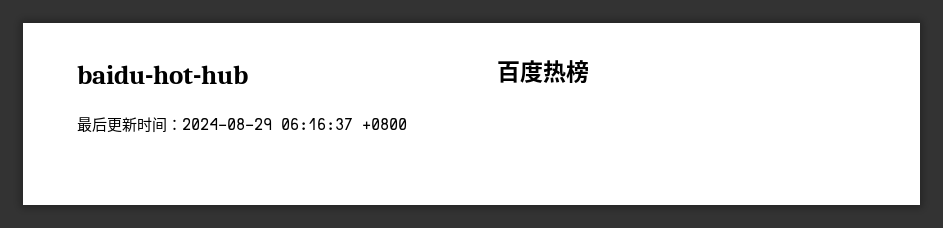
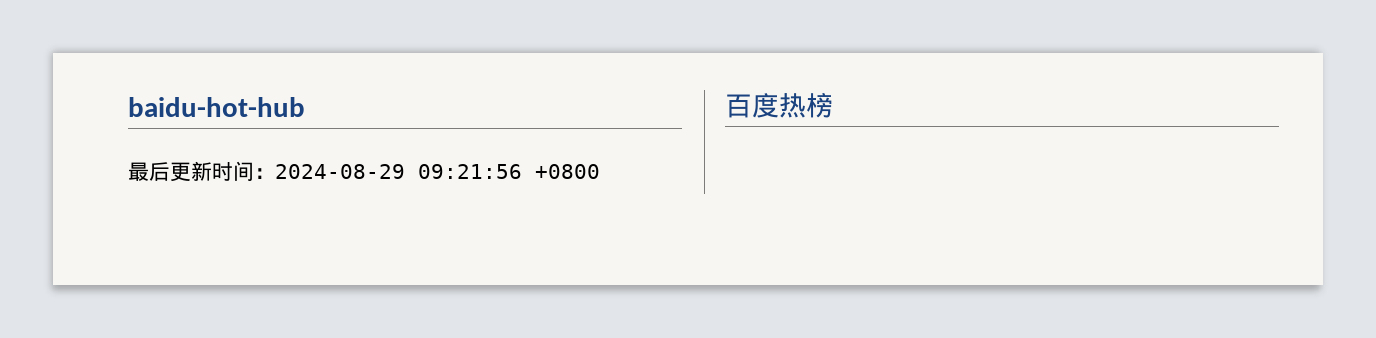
[281,118,353,130] 06:16:37 -> [418,164,522,179] 09:21:56

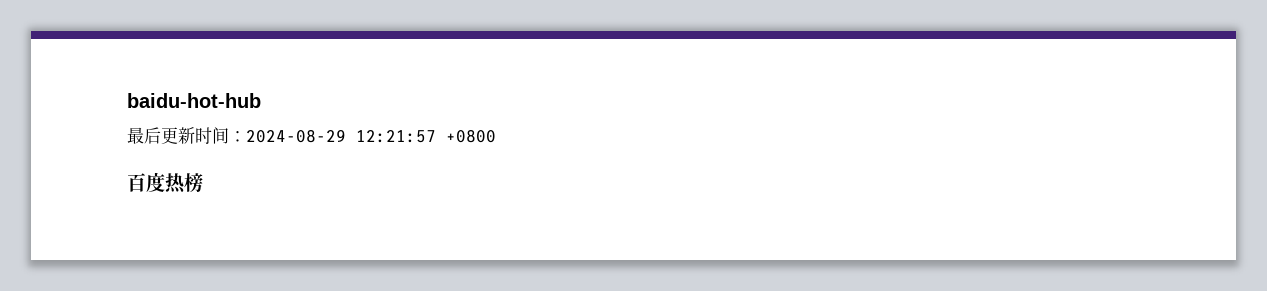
[418,164,522,179] 09:21:56 -> [356,130,436,143] 12:21:57

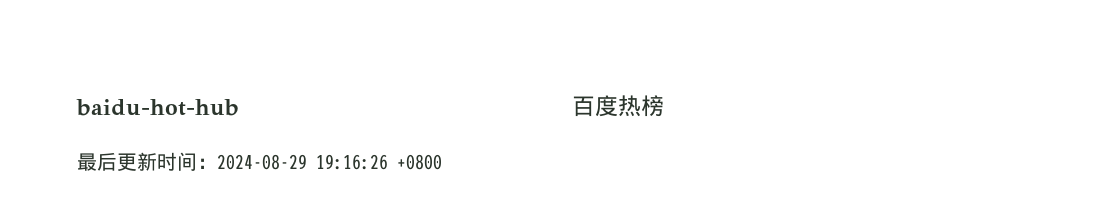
[356,130,436,143] 12:21:57 -> [316,154,388,170] 19:16:26

